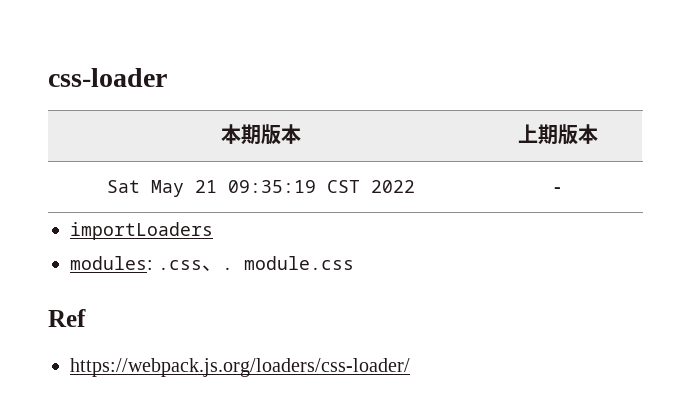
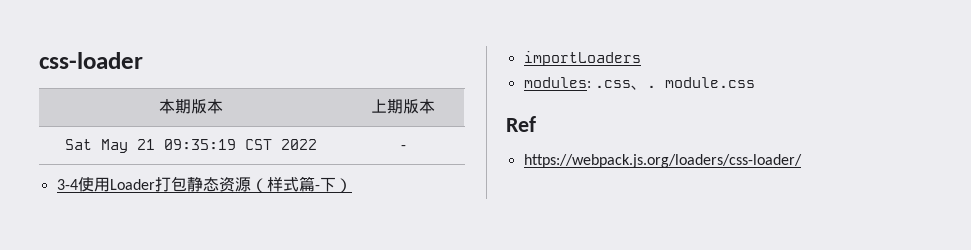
(561, 190) none -> [56,176,352,193] // 3-4使用Loader打包静态资源（样式篇-下）

